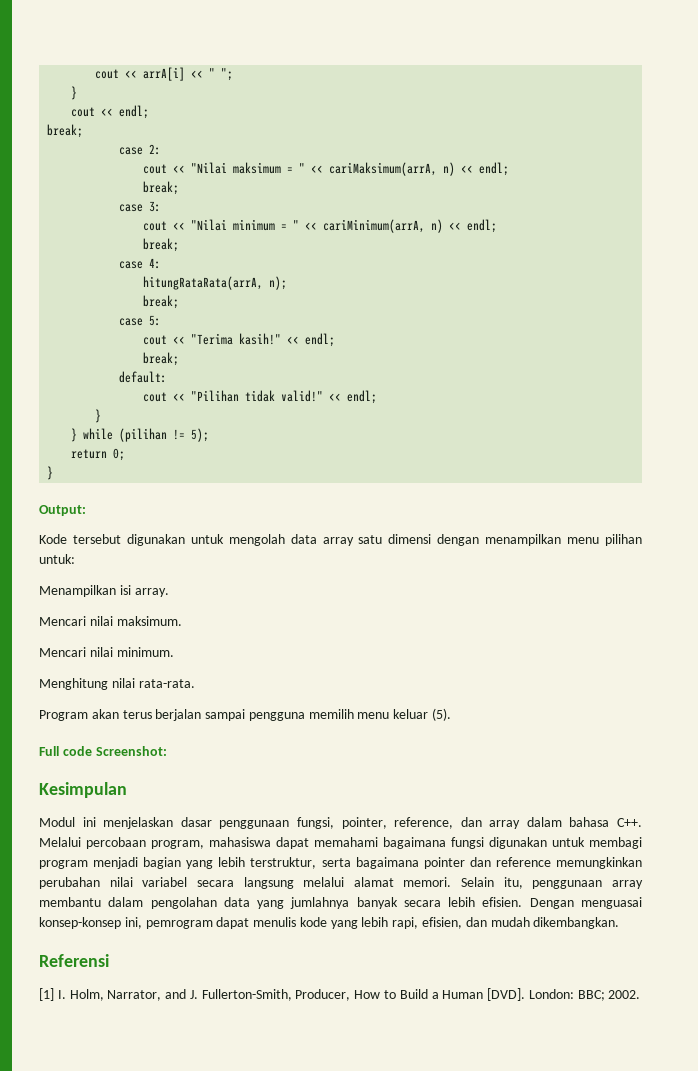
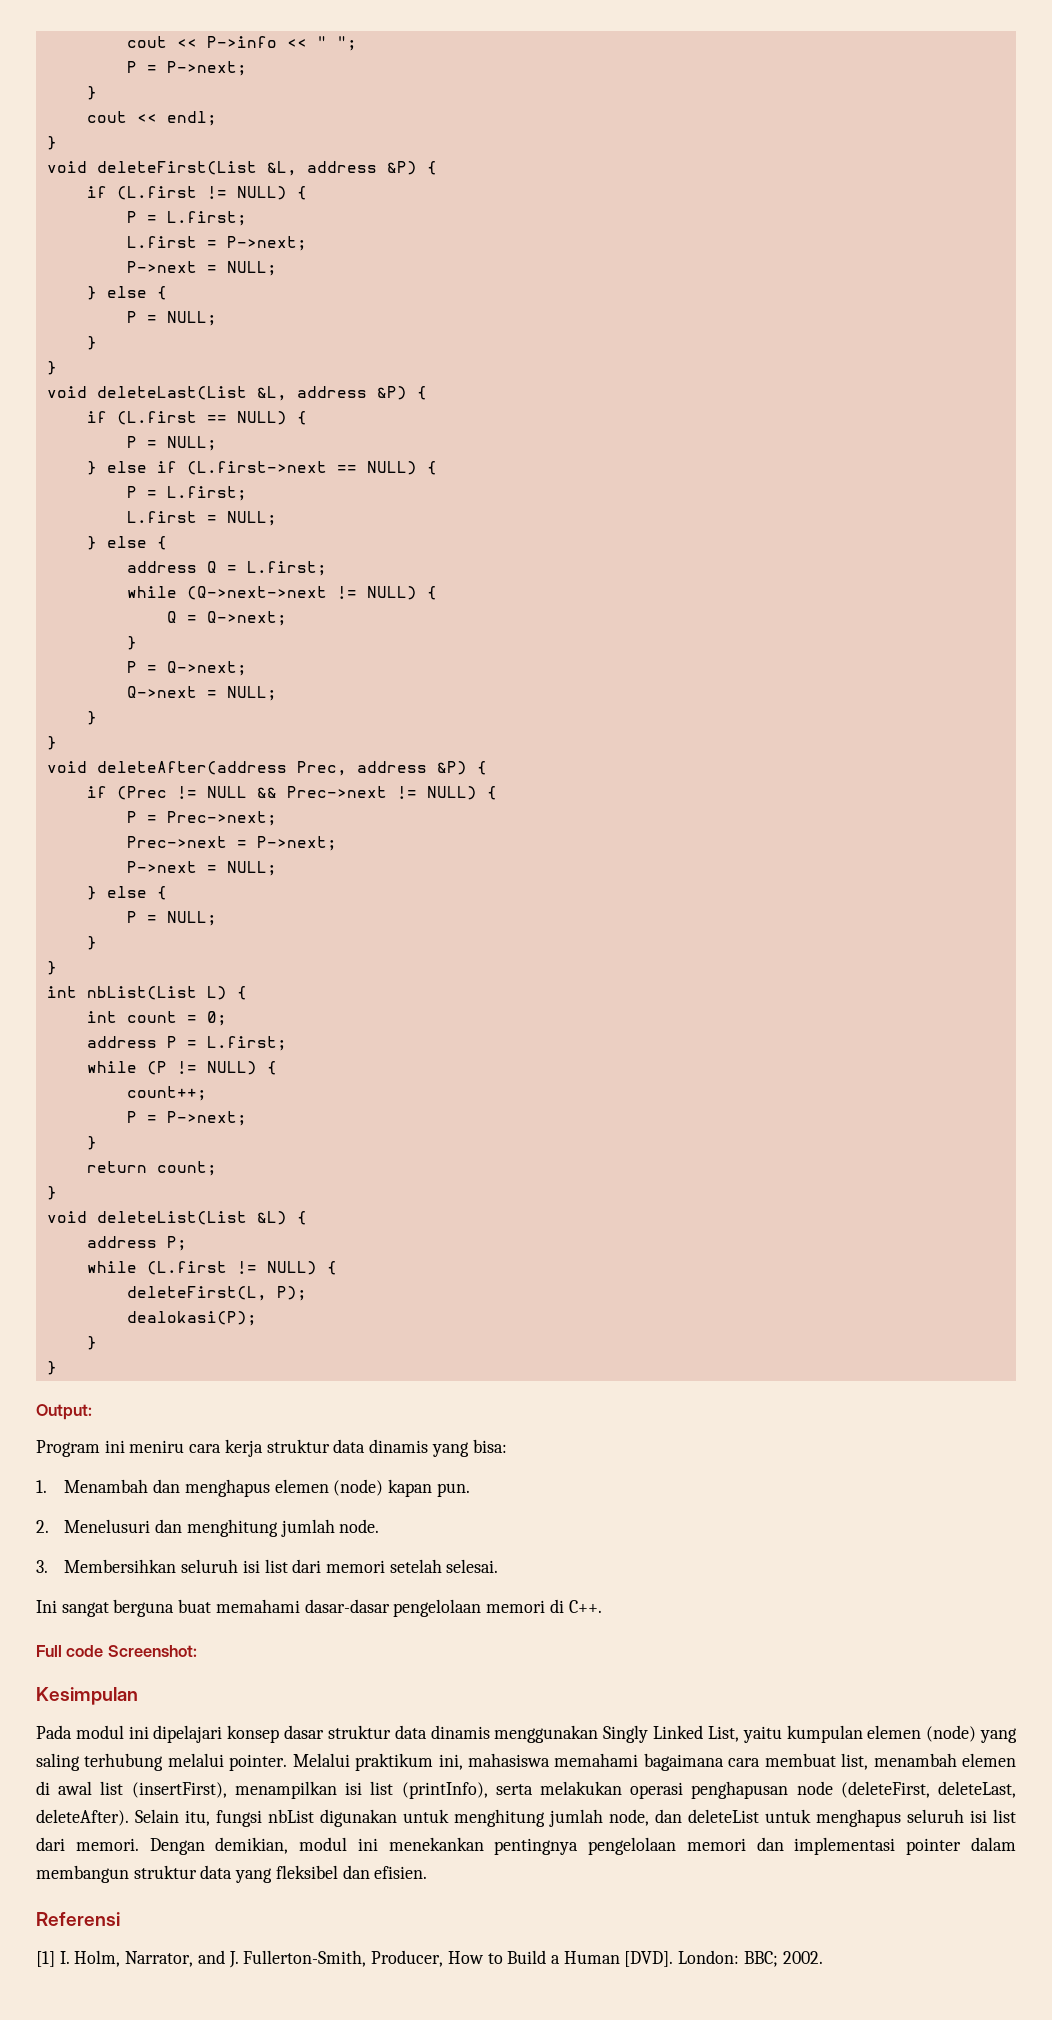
[95,67,186,81] cout << arrA[i] -> [126,36,277,48] cout << P->info
(234, 74) none -> [126,61,247,76] // P = P->next;
[47,124,84,138] [119,144,162,155] [143,162,510,176] [143,181,180,195] [119,201,162,212] [143,219,498,233] [143,238,180,252] [119,258,162,269] [143,276,288,290] [143,295,180,309] [119,315,162,326] [143,333,336,347] [143,352,180,366] [119,371,168,383] [143,390,378,404] [95,409,102,423] [71,428,210,442] [71,448,126,461] [47,466,54,480] [39,505,86,516] [39,534,642,546] [39,554,75,564] [39,585,169,597] [39,616,182,626] [39,647,174,657] [39,678,195,690] [39,708,452,721] [39,746,167,756] [39,782,127,798] [39,817,642,829] [39,837,642,849] [39,857,642,869] [39,877,643,889] [39,897,642,909] [39,917,620,929] break; // case 2: // cout << "Nilai maksimum = " << cariMaksimum(arrA, n) << endl; // break; // case 3: // cout << "Nilai minimum = " << cariMinimum(arrA, n) << endl; // break; // case 4: // hitungRataRata(arrA, n); // break; // case 5: // cout << "Terima kasih!" << endl; // break; // default: // cout << "Pilihan tidak valid!" << endl; // } // } while (pilihan != 5); // return 0; // } // Output: // Kode tersebut digunakan untuk mengolah data array satu dimensi dengan menampilkan menu pilihan untuk: // Menampilkan isi array. // Mencari nilai maksimum. // Mencari nilai minimum. // Menghitung nilai rata-rata. // Program akan terus berjalan sampai pengguna memilih menu keluar (5). // Full code Screenshot: // Kesimpulan // Modul ini menjelaskan dasar penggunaan fungsi, pointer, reference, dan array dalam bahasa C++. Melalui percobaan program, mahasiswa dapat memahami bagaimana fungsi digunakan untuk membagi program menjadi bagian yang lebih terstruktur, serta bagaimana pointer dan reference memungkinkan perubahan nilai variabel secara langsung melalui alamat memori. Selain itu, penggunaan array membantu dalam pengolahan data yang jumlahnya banyak secara lebih efisien. Dengan menguasai konsep-konsep ini, pemrogram dapat menulis kode yang lebih rapi, efisien, dan mudah dikembangkan. -> [46,136,57,150] [46,161,437,176] [86,186,307,200] [126,211,247,226] [126,236,307,251] [126,261,277,276] [86,286,167,300] [126,311,217,326] [86,336,97,350] [46,361,57,375] [46,386,427,401] [86,411,307,425] [126,436,217,451] [86,461,437,475] [126,486,247,501] [126,511,277,526] [86,536,167,550] [126,561,327,576] [126,586,437,600] [166,611,287,626] [126,636,137,650] [126,661,247,676] [126,686,277,701] [86,711,97,725] [46,736,57,750] [46,761,487,776] [86,786,497,800] [126,811,277,826] [126,836,337,851] [126,861,277,876] [86,886,167,900] [126,911,217,926] [86,936,97,950] [46,961,57,975] [46,986,247,1000] [86,1011,227,1026] [86,1036,287,1051] [86,1061,277,1075] [126,1086,207,1101] [126,1111,247,1126] [86,1136,97,1150] [86,1161,217,1176] [46,1186,57,1200] [46,1211,307,1225] [86,1236,187,1251] [86,1261,337,1275] [126,1286,307,1301] [126,1311,257,1326] [86,1336,97,1350] [46,1361,57,1375] [36,1404,92,1420] [36,1439,507,1457] [36,1479,470,1497] [36,1519,380,1537] [36,1559,499,1573] [36,1599,602,1617] [36,1645,197,1657] [36,1687,138,1705] [36,1725,1018,1743] [36,1753,1017,1771] [36,1781,1016,1799] [36,1809,1016,1827] [36,1837,1016,1855] [36,1865,428,1883] } // void deleteFirst(List &L, address &P) { // if (L.first != NULL) { // P = L.first; // L.first = P->next; // P->next = NULL; // } else { // P = NULL; // } // } // void deleteLast(List &L, address &P) { // if (L.first == NULL) { // P = NULL; // } else if (L.first->next == NULL) { // P = L.first; // L.first = NULL; // } else { // address Q = L.first; // while (Q->next->next != NULL) { // Q = Q->next; // } // P = Q->next; // Q->next = NULL; // } // } // void deleteAfter(address Prec, address &P) { // if (Prec != NULL && Prec->next != NULL) { // P = Prec->next; // Prec->next = P->next; // P->next = NULL; // } else { // P = NULL; // } // } // int nbList(List L) { // int count = 0; // address P = L.first; // while (P != NULL) { // count++; // P = P->next; // } // return count; // } // void deleteList(List &L) { // address P; // while (L.first != NULL) { // deleteFirst(L, P); // dealokasi(P); // } // } // Output: // Program ini meniru cara kerja struktur data dinamis yang bisa: // 1. Menambah dan menghapus elemen (node) kapan pun. // 2. Menelusuri dan menghitung jumlah node. // 3. Membersihkan seluruh isi list dari memori setelah selesai. // Ini sangat berguna buat memahami dasar-dasar pengelolaan memori di C++. // Full code Screenshot: // Kesimpulan // Pada modul ini dipelajari konsep dasar struktur data dinamis menggunakan Singly Linked List, yaitu kumpulan elemen (node) yang saling terhubung melalui pointer. Melalui praktikum ini, mahasiswa memahami bagaimana cara membuat list, menambah elemen di awal list (insertFirst), menampilkan isi list (printInfo), serta melakukan operasi penghapusan node (deleteFirst, deleteLast, deleteAfter). Selain itu, fungsi nbList digunakan untuk menghitung jumlah node, dan deleteList untuk menghapus seluruh isi list dari memori. Dengan demikian, modul ini menekankan pentingnya pengelolaan memori dan implementasi pointer dalam membangun struktur data yang fleksibel dan efisien.

